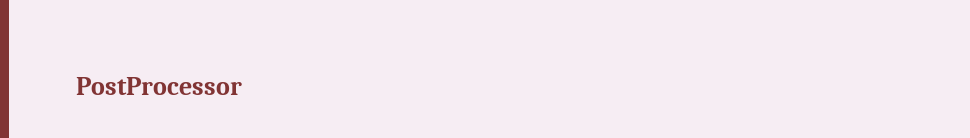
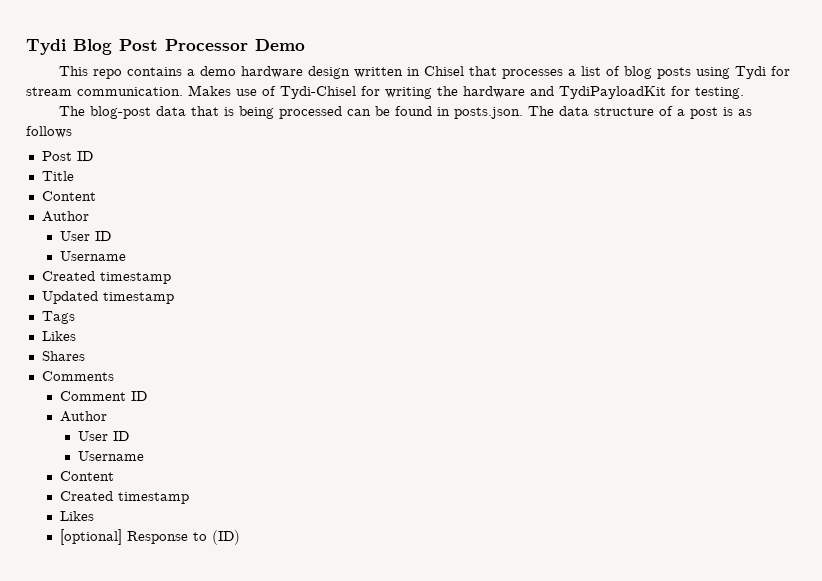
[76,77,242,95] PostProcessor -> [26,39,305,55] [59,66,791,79] [26,85,744,99] [59,106,753,119] [26,126,72,138] [41,151,93,161] [41,171,74,181] [41,191,96,201] [41,211,89,222] [60,231,112,241] [60,251,127,261] [41,271,171,284] [41,291,174,304] [41,311,75,324] [41,331,76,341] [41,351,85,361] [41,371,114,381] [60,391,148,401] [60,411,108,422] [78,431,130,441] [78,451,145,461] [60,471,115,481] [60,491,190,504] [60,511,95,521] [60,529,241,545] Tydi Blog Post Processor Demo // This repo contains a demo hardware design written in Chisel that processes a list of blog posts using Tydi for stream communication. Makes use of Tydi-Chisel for writing the hardware and TydiPayloadKit for testing. // The blog-post data that is being processed can be found in posts.json. The data structure of a post is as follows // Post ID // Title // Content // Author // User ID // Username // Created timestamp // Updated timestamp // Tags // Likes // Shares // Comments // Comment ID // Author // User ID // Username // Content // Created timestamp // Likes // [optional] Response to (ID)

